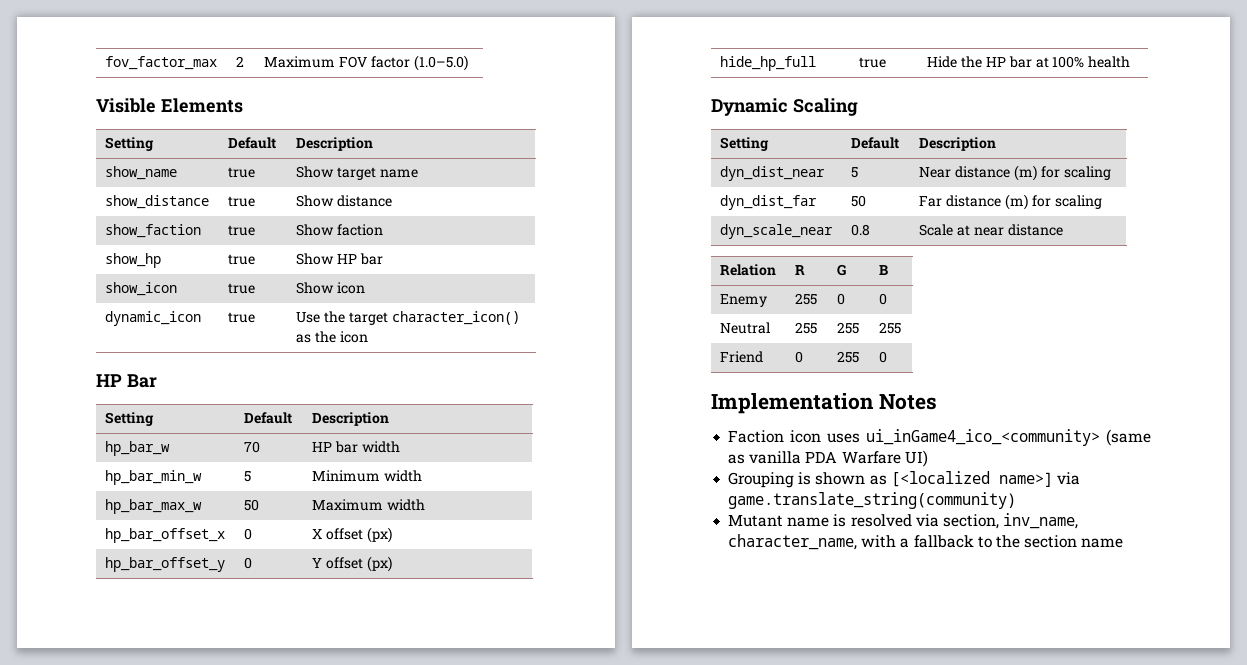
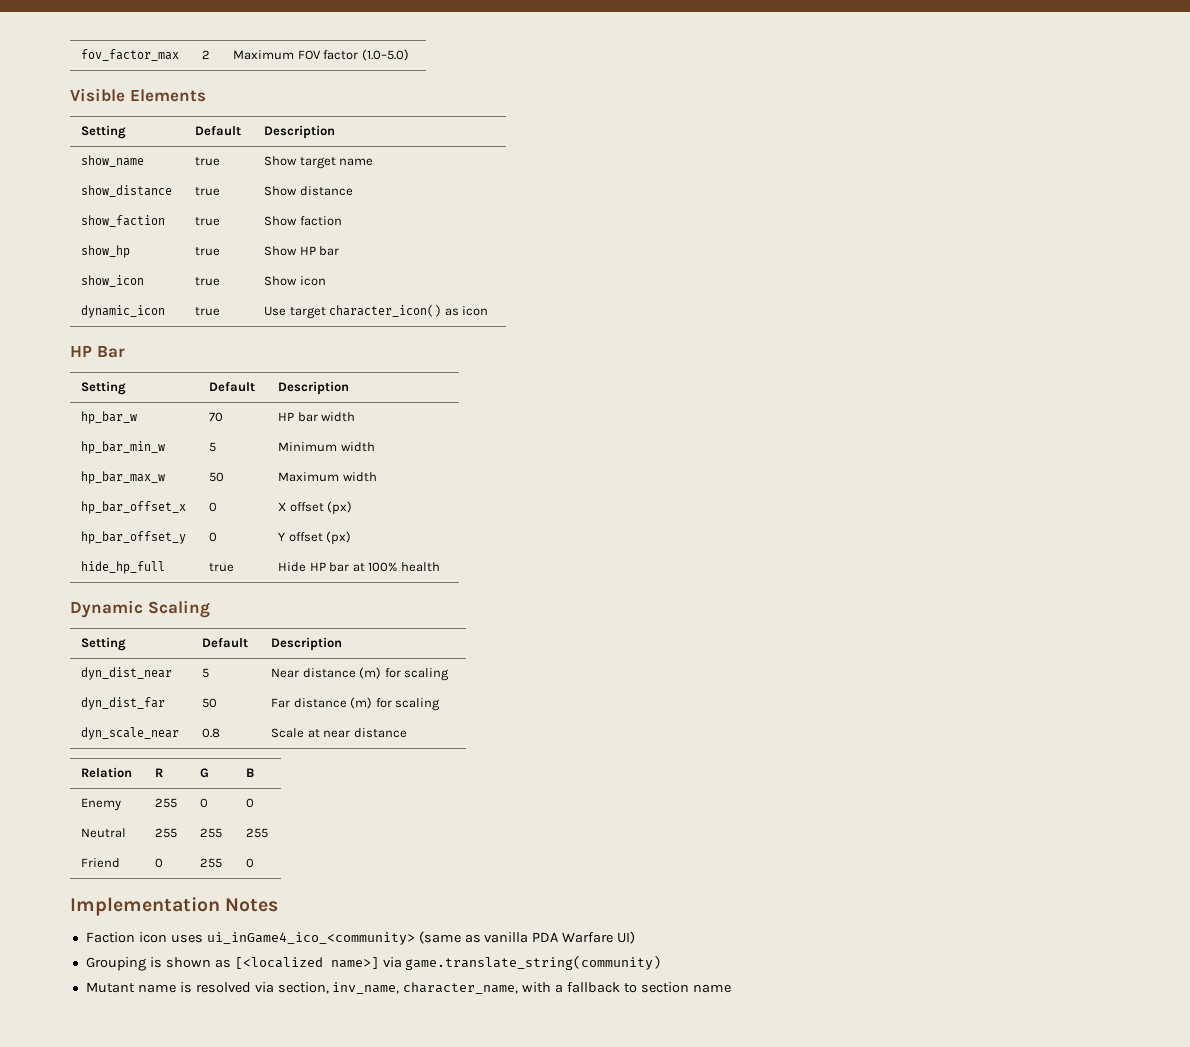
[324,311,346,323] the -> (287, 311) none
[315,331,337,343] the -> (459, 312) none
[961,56,983,68] the -> (307, 567) none
[995,535,1020,548] the -> (638, 988) none

